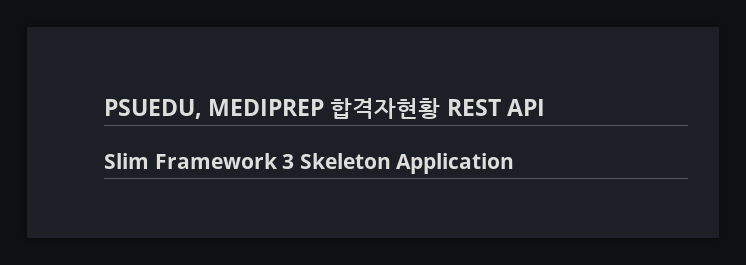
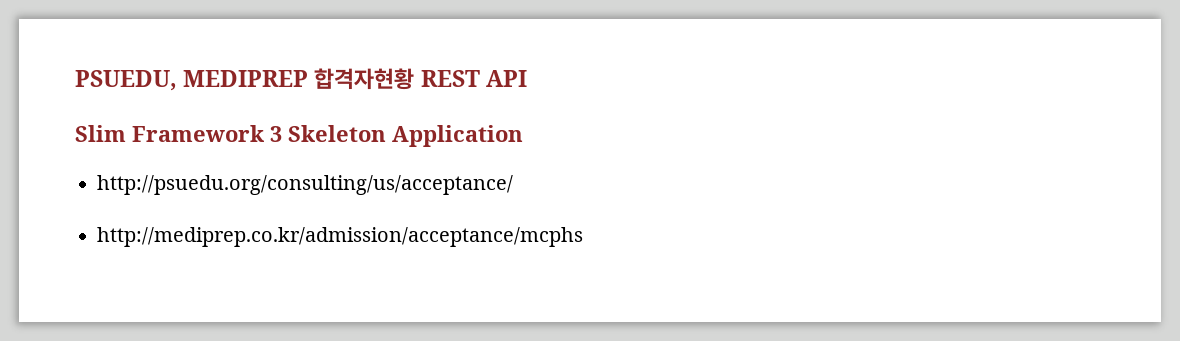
(515, 163) none -> [97,175,513,195] [97,227,583,247] // http://psuedu.org/consulting/us/acceptance/ // http://mediprep.co.kr/admission/acceptance/mcphs

